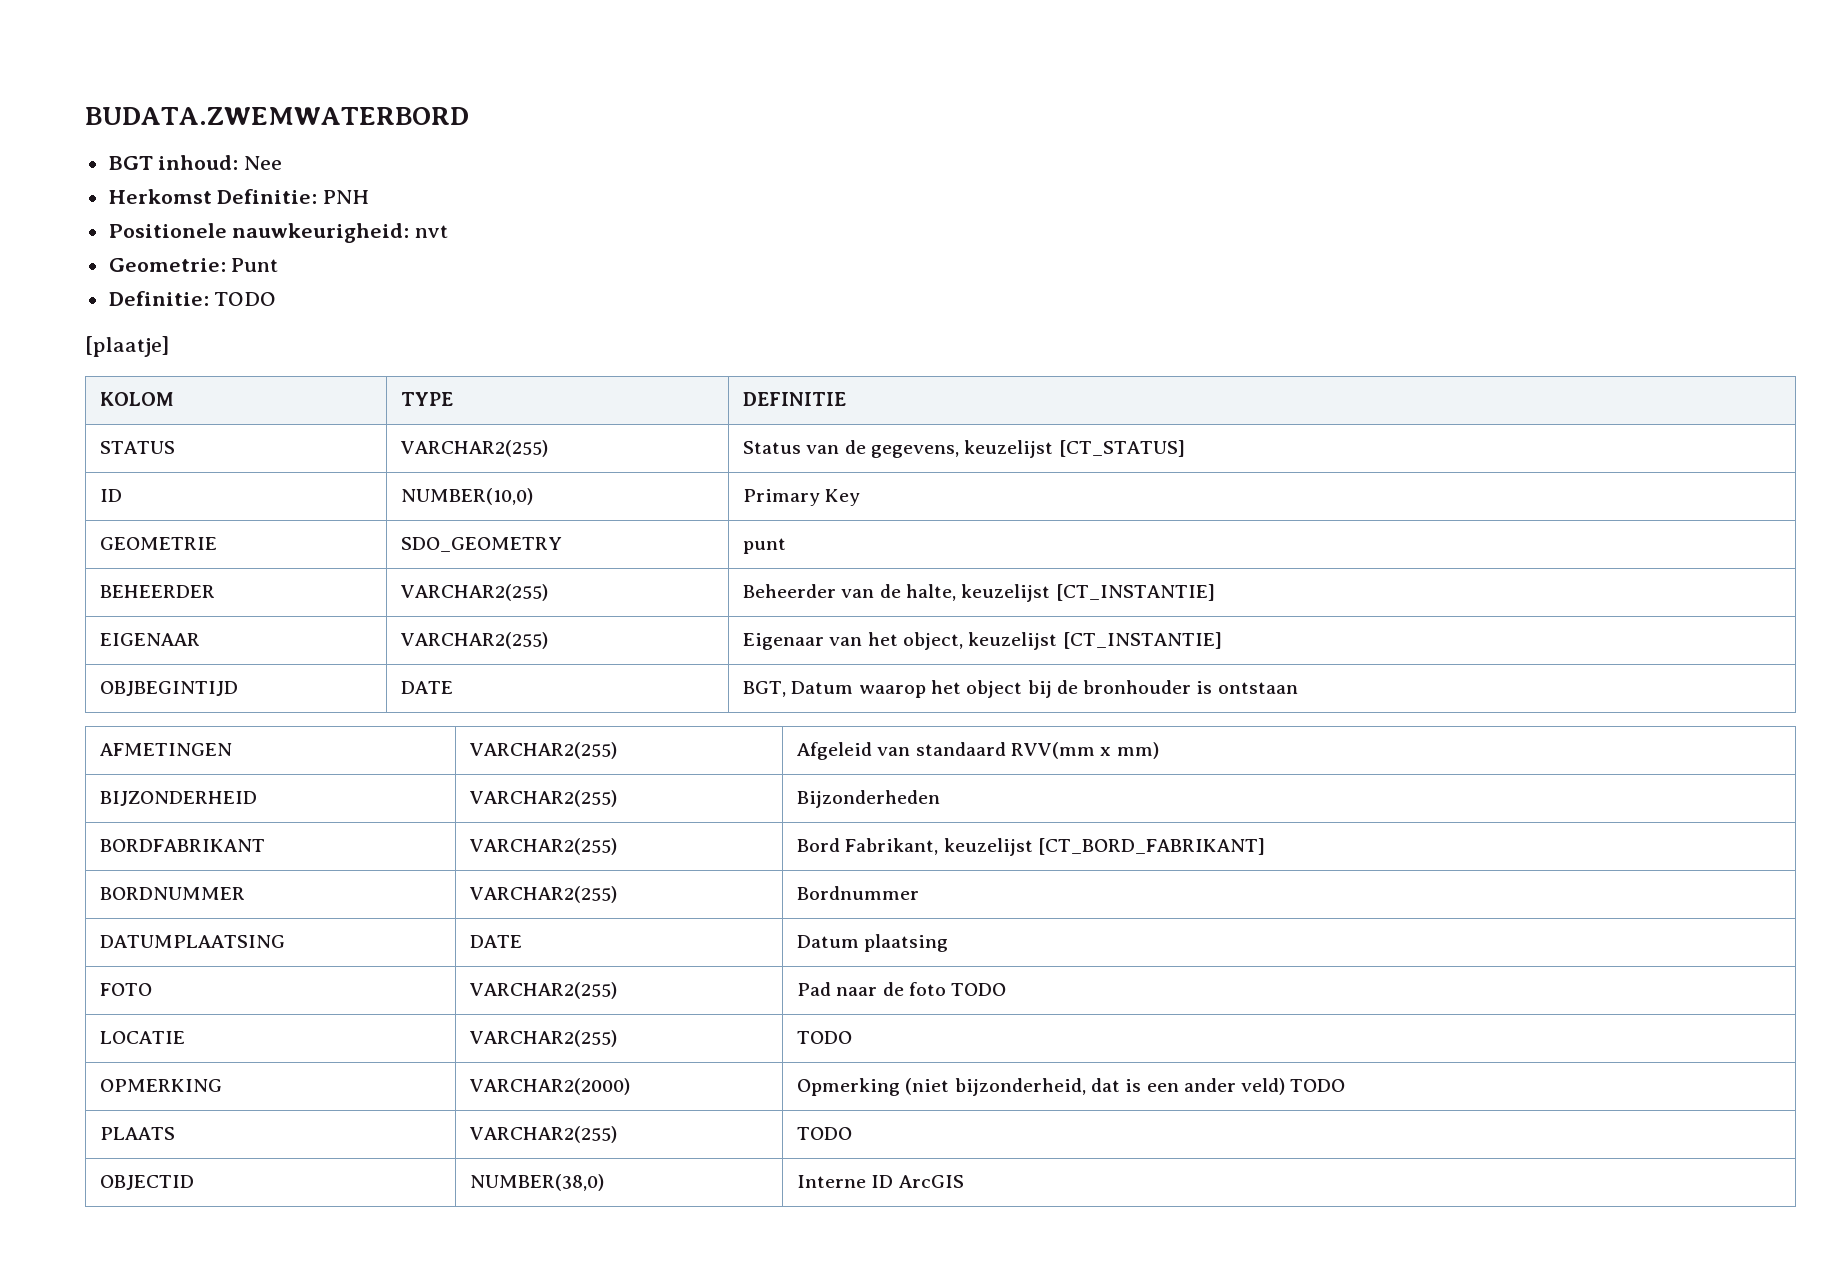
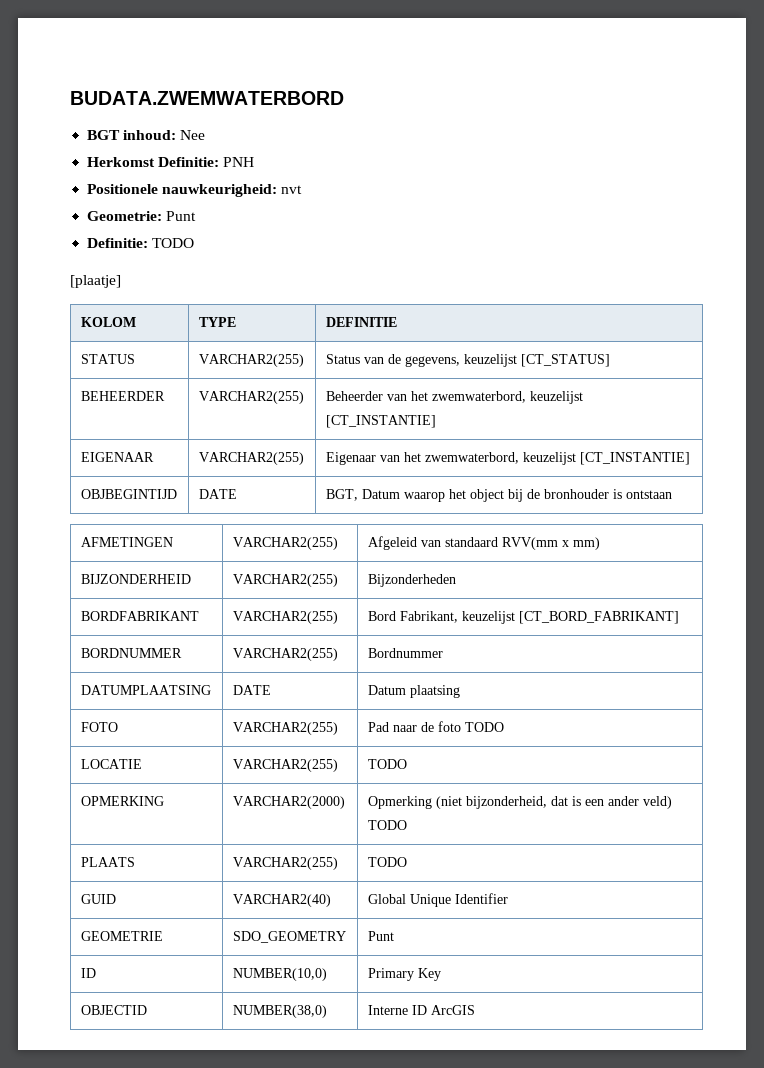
[100,489,123,502] [401,488,534,505] [743,489,861,506] [100,537,218,550] [401,537,563,552] [743,538,787,554] // ID | NUMBER(10,0) | Primary Key // GEOMETRIE | SDO_GEOMETRY | punt -> (610, 360) none
[879,584,957,601] de halte, -> [410,391,526,403] het zwemwaterbord,
[903,632,964,650] object, -> [424,452,519,464] zwemwaterbord,
(853, 1133) none -> [80,894,116,904] [232,894,331,907] [367,893,508,907] [80,931,163,941] [232,931,346,943] [367,931,394,941] [80,968,96,978] [232,968,327,981] [367,968,441,981] // GUID | VARCHAR2(40) | Global Unique Identifier // GEOMETRIE | SDO_GEOMETRY | Punt // ID | NUMBER(10,0) | Primary Key

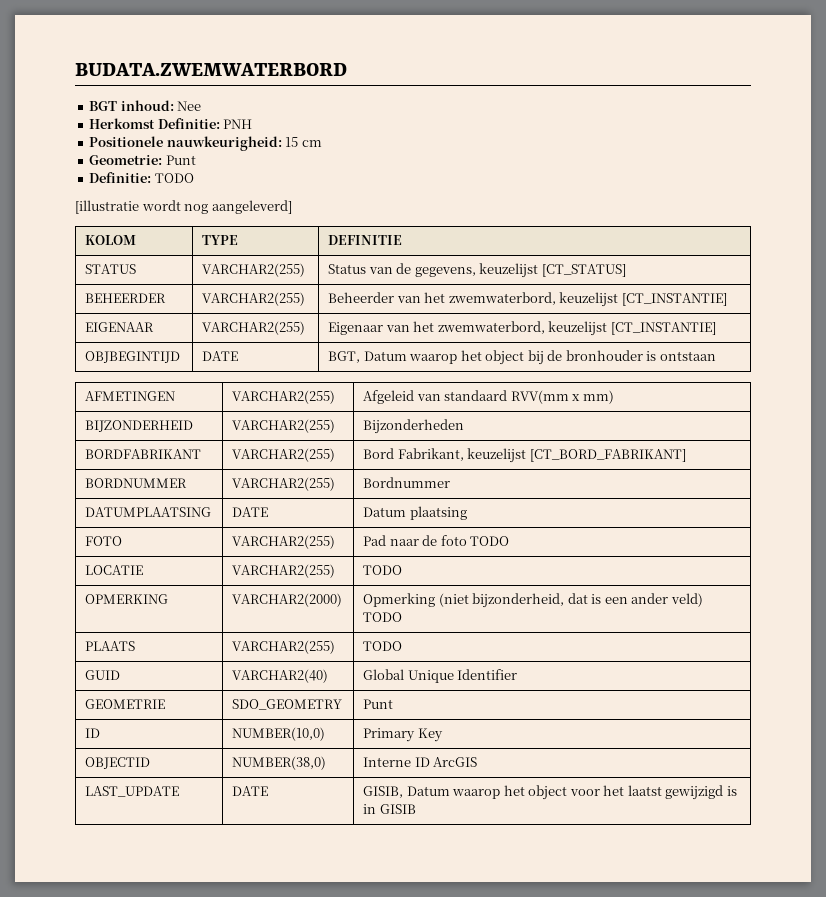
[281,185,303,194] nvt -> [285,137,322,147] 15 cm
[70,275,121,288] [plaatje] -> [75,200,292,214] [illustratie wordt nog aangeleverd]
(475, 1010) none -> [85,786,180,797] [232,786,269,796] [363,785,737,800] [363,804,416,814] // LAST_UPDATE | DATE | GISIB, Datum waarop het object voor het laatst gewijzigd is in GISIB

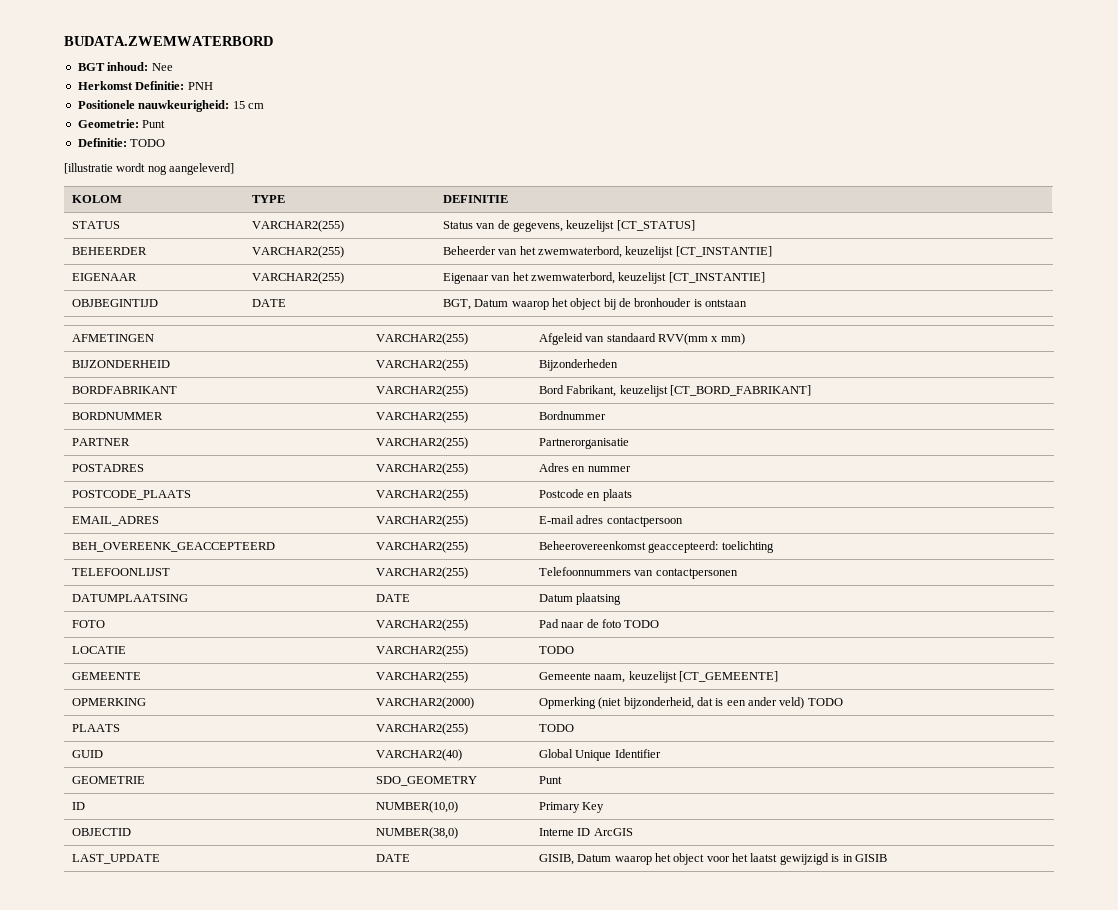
(451, 482) none -> [71,438,130,446] [375,437,468,449] [538,438,629,449] [71,464,144,472] [375,463,468,475] [538,463,631,472] [71,490,191,500] [375,489,468,501] [538,489,632,501] [71,516,159,526] [375,515,468,527] [538,515,683,527] [71,542,275,552] [375,541,468,553] [538,541,774,553] [71,568,170,576] [375,567,468,579] [538,567,738,579] // PARTNER | VARCHAR2(255) | Partnerorganisatie // POSTADRES | VARCHAR2(255) | Adres en nummer // POSTCODE_PLAATS | VARCHAR2(255) | Postcode en plaats // EMAIL_ADRES | VARCHAR2(255) | E-mail adres contactpersoon // BEH_OVEREENK_GEACCEPTEERD | VARCHAR2(255) | Beheerovereenkomst geaccepteerd: toelichting // TELEFOONLIJST | VARCHAR2(255) | Telefoonnummers van contactpersonen
(403, 570) none -> [71,672,141,680] [375,671,468,683] [538,671,778,683] // GEMEENTE | VARCHAR2(255) | Gemeente naam, keuzelijst [CT_GEMEENTE]

